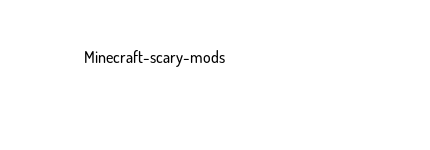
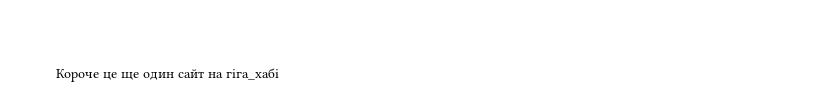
[84,50,225,67] Minecraft-scary-mods -> [56,68,279,82] Короче це ще один сайт на гіга_хабі

